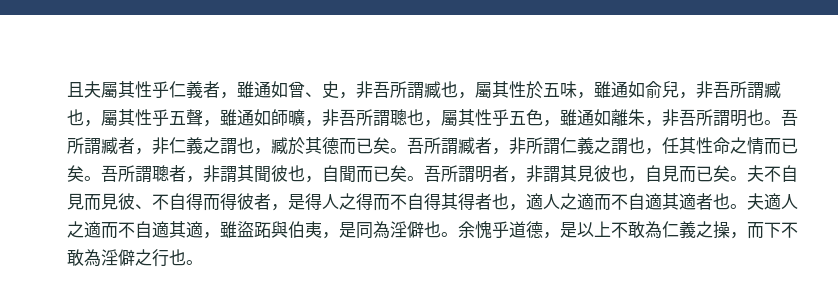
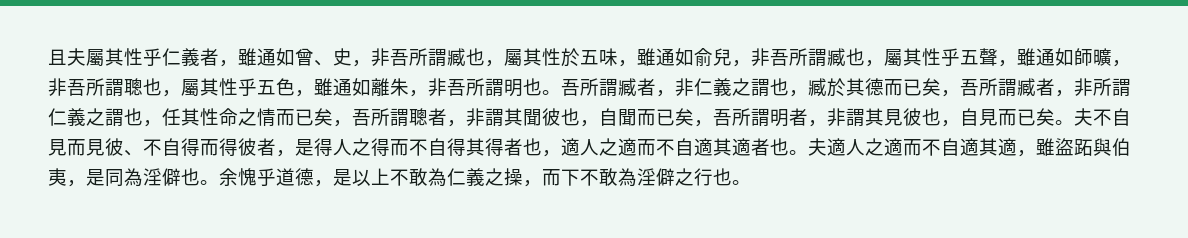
[390,148,407,153] 。 -> [941,90,960,97] ，
[84,176,101,181] 。 -> [333,120,352,127] ，
[407,176,424,181] 。 -> [694,120,713,127] ，

